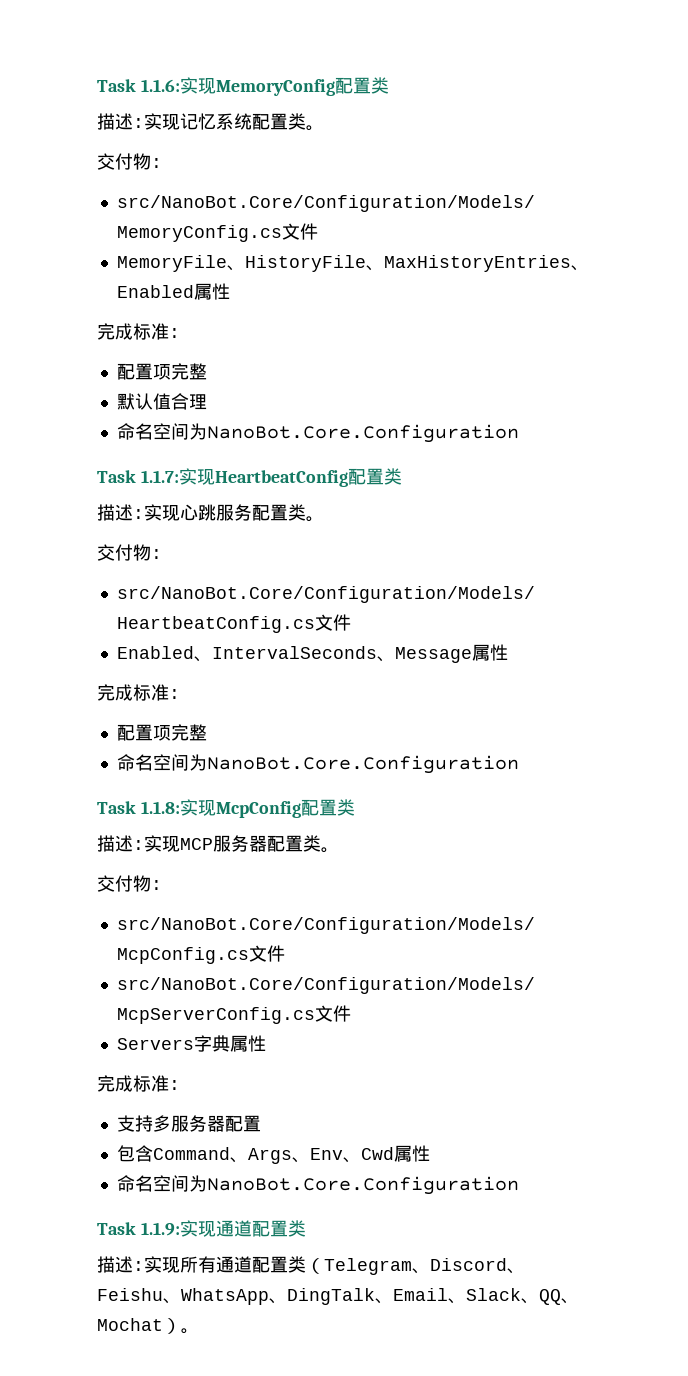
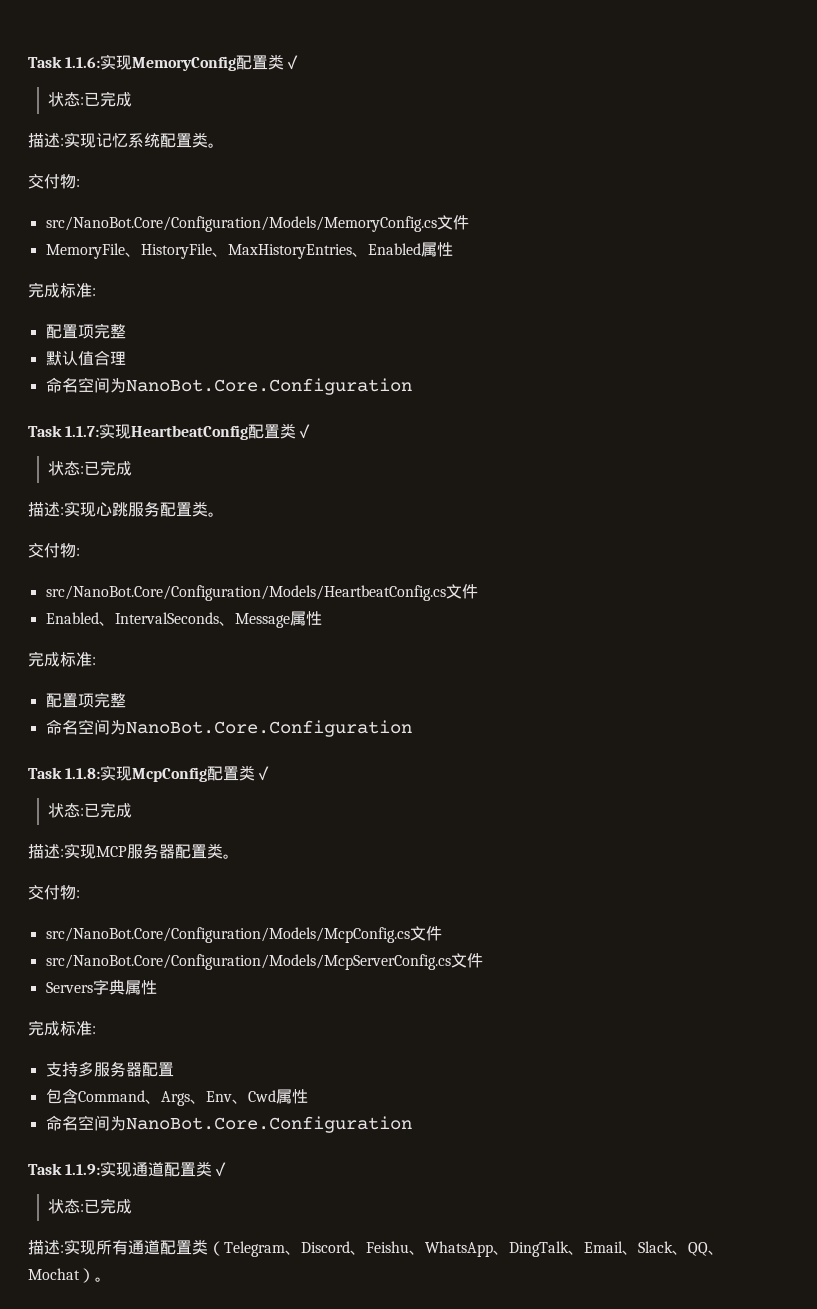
(389, 85) none -> [284,55,301,70] [48,91,133,107] ✓ // 状态:已完成
(402, 476) none -> [296,424,313,439] [48,460,133,476] ✓ // 状态:已完成
(355, 807) none -> [255,766,272,781] [48,802,133,818] ✓ // 状态:已完成
(306, 1228) none -> [212,1162,229,1177] [48,1198,133,1214] ✓ // 状态:已完成

